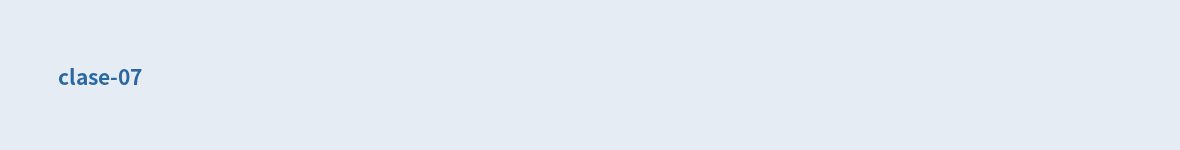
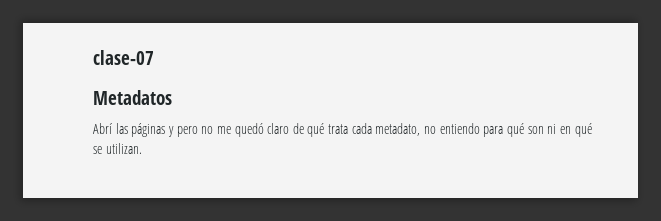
(142, 76) none -> [93,90,172,105] [93,123,592,137] [93,143,142,154] // Metadatos // Abrí las páginas y pero no me quedó claro de qué trata cada metadato, no entiendo para qué son ni en qué se utilizan.

